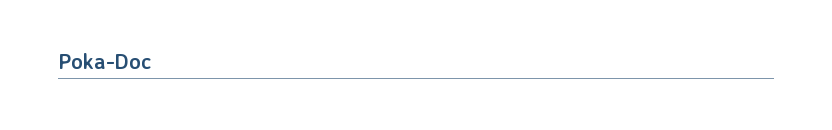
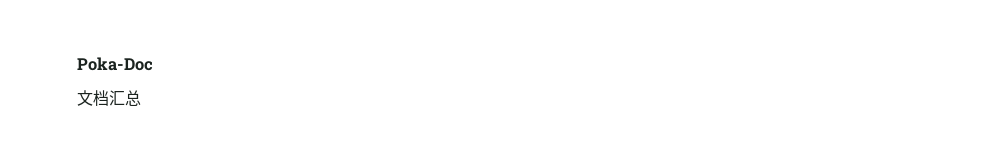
(152, 61) none -> [77,90,141,106] // 文档汇总

